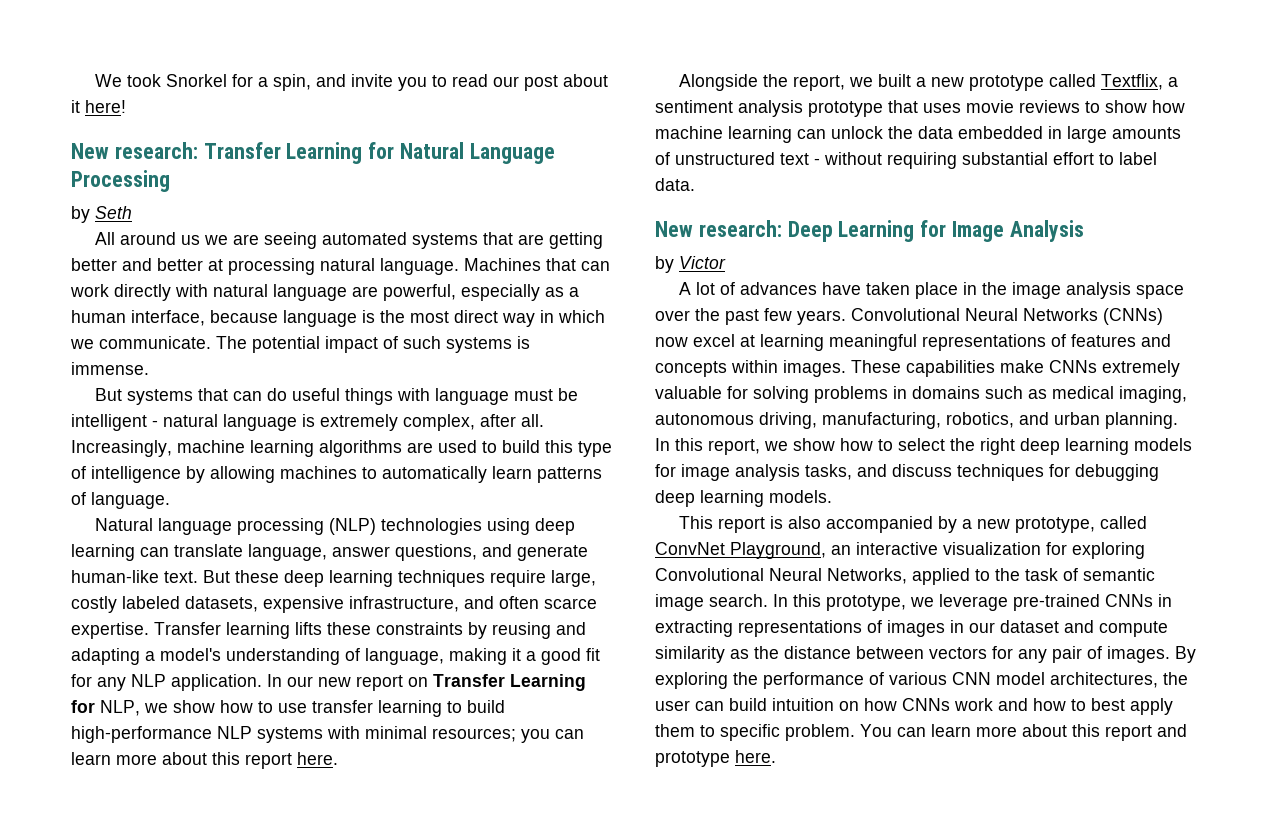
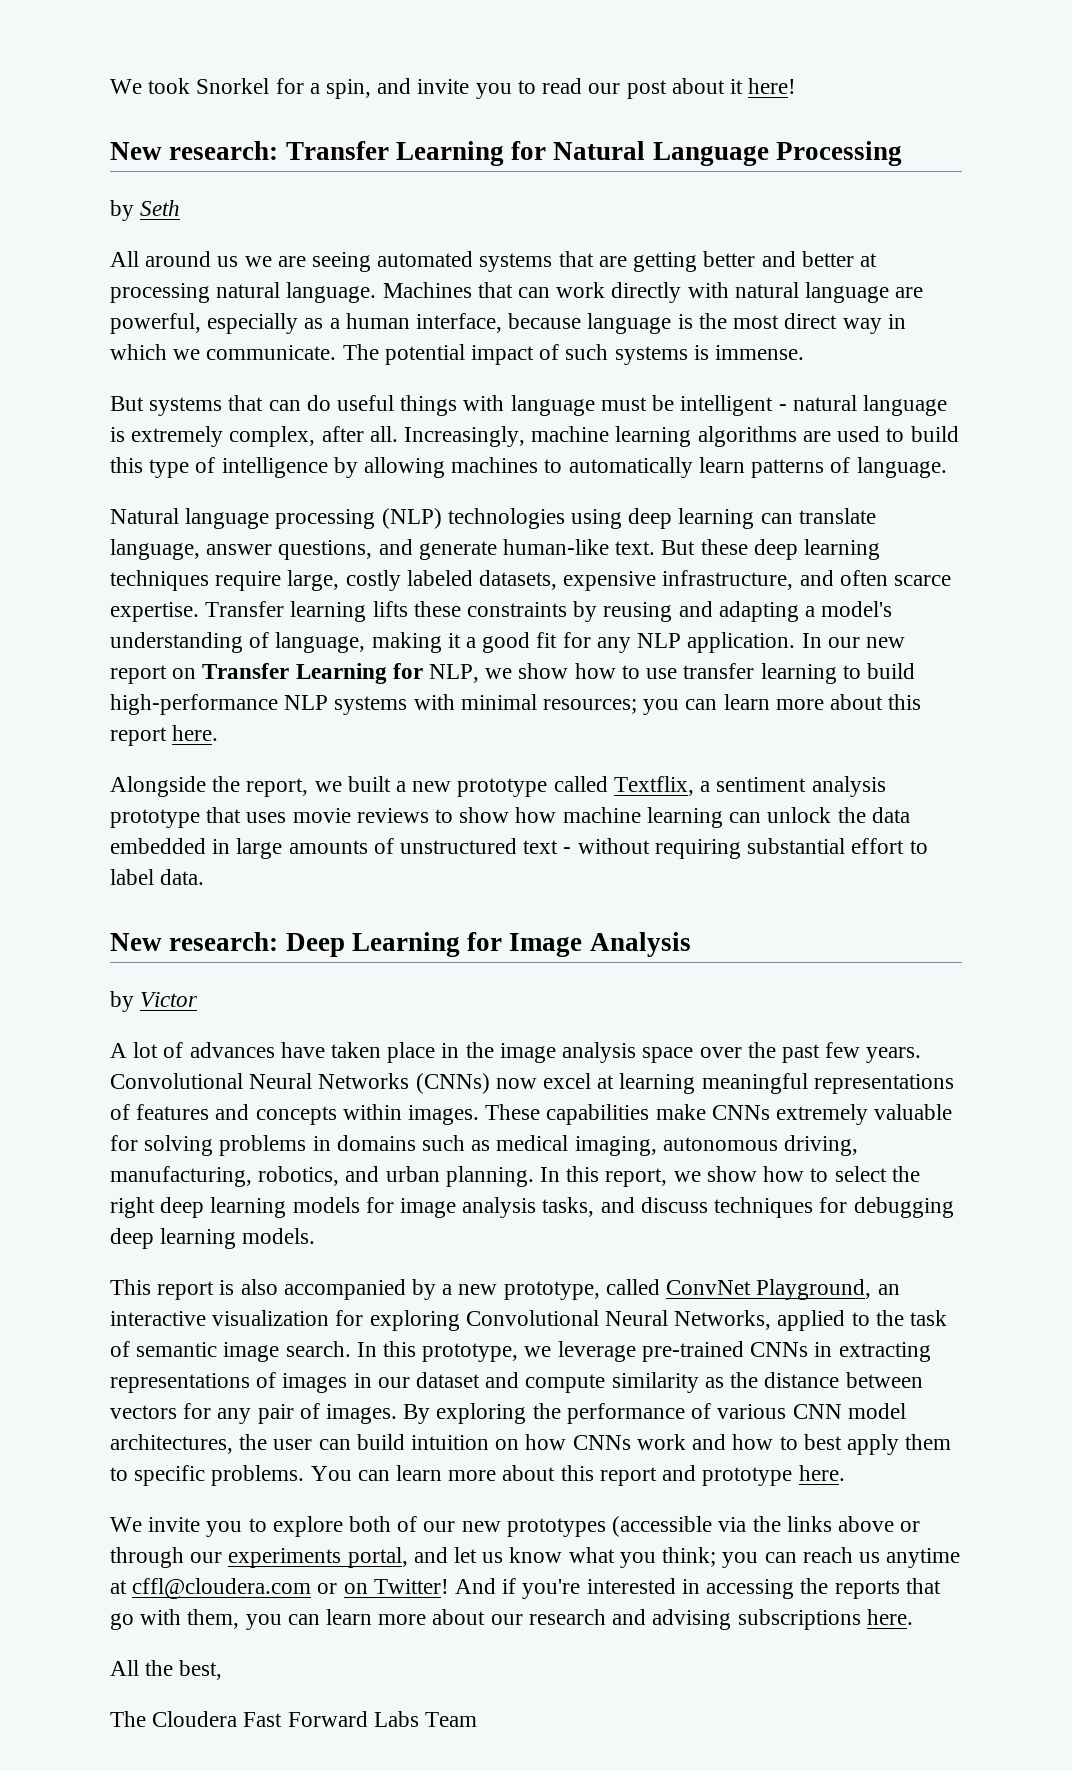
[785,724,855,741] problem. -> [211,1465,305,1486] problems.
(776, 756) none -> [110,1516,921,1537] [110,1547,961,1568] [110,1578,941,1599] [110,1609,913,1630] [110,1660,223,1680] [110,1711,478,1727] // We invite you to explore both of our new prototypes (accessible via the links above or through our experiments portal, and let us know what you think; you can reach us anytime at cffl@cloudera.com or on Twitter! And if you're interested in accessing the reports that go with them, you can learn more about our research and advising subscriptions here. // All the best, // The Cloudera Fast Forward Labs Team

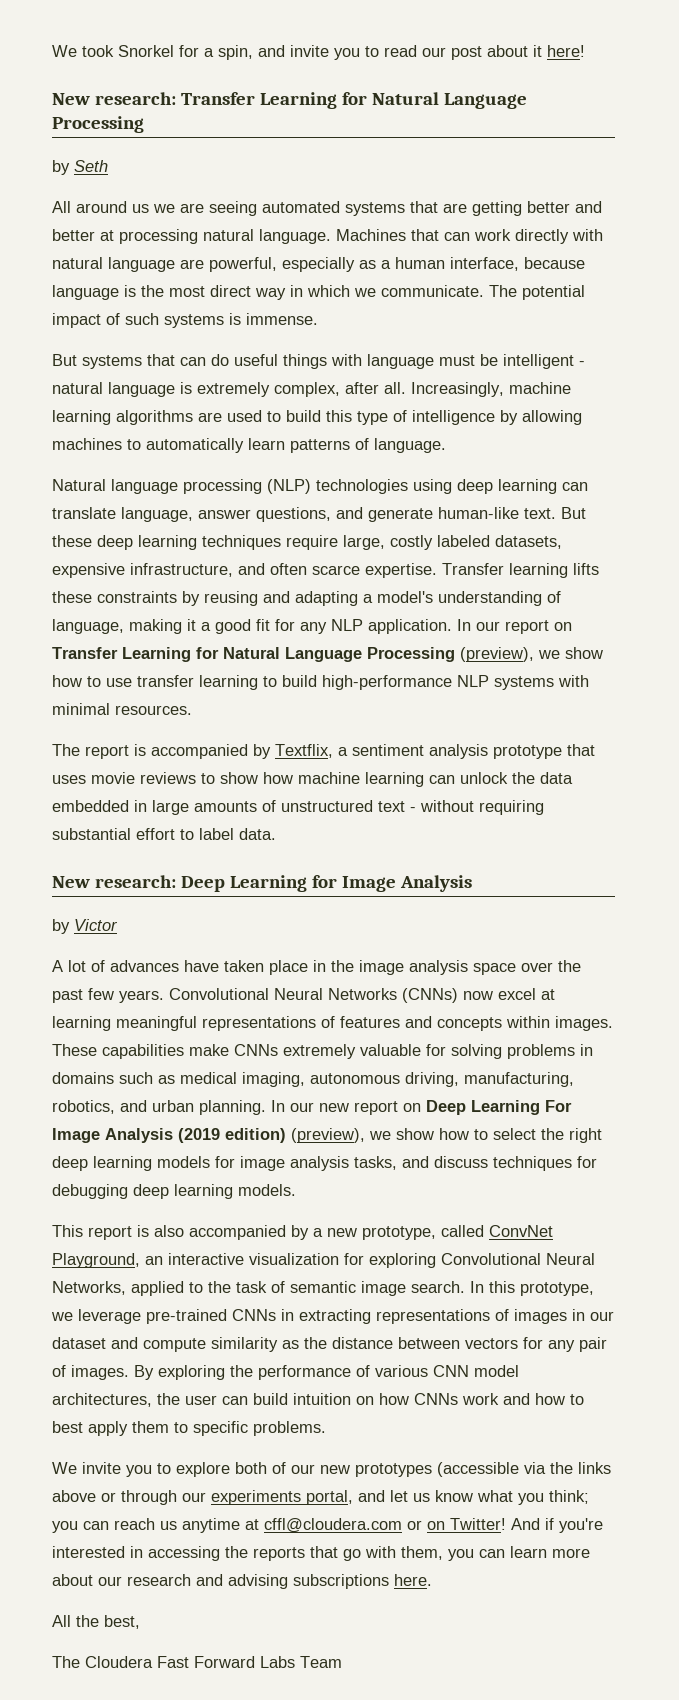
[865,637,905,648] new -> (500, 626) none
[429,664,480,683] NLP, -> [223,647,534,662] Natural Language Processing (preview),
[543,694,922,715] [110,725,219,746] [110,776,608,797] resources; you can learn more about this report here. // Alongside the report, we built a new prototype called -> [115,705,192,715] [52,744,271,759] resources. // The report is accompanied by
[566,1166,668,1187] this report, -> [290,1100,572,1115] [52,1128,365,1143] our new report on Deep Learning For Image Analysis (2019 edition) (preview),
[310,1465,845,1486] You can learn more about this report and prototype here. -> (326, 1428) none

